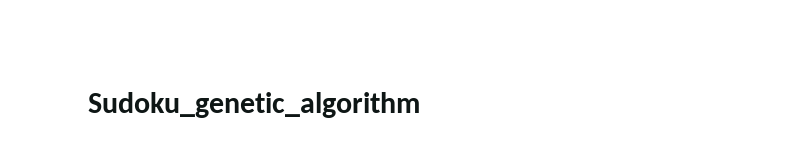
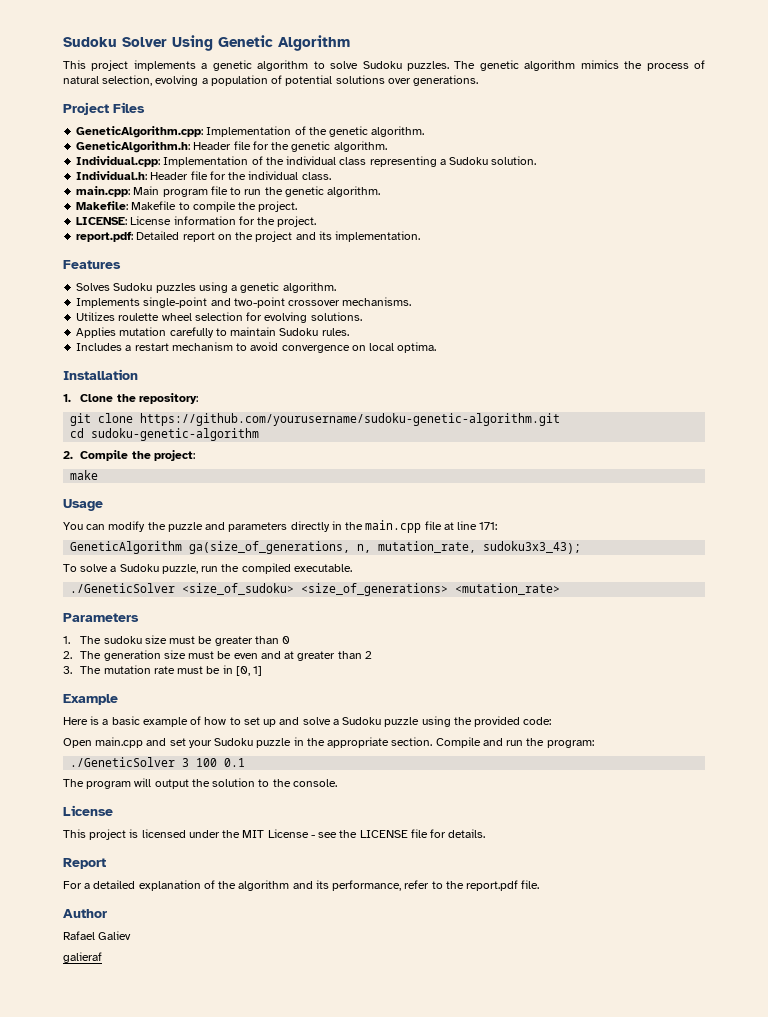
[88,92,420,118] Sudoku_genetic_algorithm -> [63,35,350,51] [63,60,705,71] [63,75,479,86] [63,102,145,115] [76,126,425,138] [76,141,387,153] [76,156,537,167] [76,171,331,180] [76,186,381,197] [76,201,298,212] [76,216,317,227] [76,231,421,242] [63,260,121,269] [76,282,336,293] [76,297,412,308] [76,312,362,323] [76,327,349,338] [76,342,437,353] [63,369,138,380] [63,393,198,404] [70,413,561,426] [70,428,260,441] [63,450,195,461] [70,470,99,480] [63,499,103,511] [63,520,498,533] [70,541,582,554] [63,563,352,574] [70,583,561,596] [63,613,139,622] [63,635,291,646] [63,650,372,661] [63,665,263,676] [63,694,118,705] [63,716,552,727] [63,737,594,748] [70,757,246,767] [63,778,337,789] [63,805,113,816] [63,829,486,840] [63,858,106,869] [63,880,540,891] [63,909,107,918] [63,931,132,940] [63,952,102,963] Sudoku Solver Using Genetic Algorithm // This project implements a genetic algorithm to solve Sudoku puzzles. The genetic algorithm mimics the process of natural selection, evolving a population of potential solutions over generations. // Project Files // GeneticAlgorithm.cpp: Implementation of the genetic algorithm. // GeneticAlgorithm.h: Header file for the genetic algorithm. // Individual.cpp: Implementation of the individual class representing a Sudoku solution. // Individual.h: Header file for the individual class. // main.cpp: Main program file to run the genetic algorithm. // Makefile: Makefile to compile the project. // LICENSE: License information for the project. // report.pdf: Detailed report on the project and its implementation. // Features // Solves Sudoku puzzles using a genetic algorithm. // Implements single-point and two-point crossover mechanisms. // Utilizes roulette wheel selection for evolving solutions. // Applies mutation carefully to maintain Sudoku rules. // Includes a restart mechanism to avoid convergence on local optima. // Installation // 1. Clone the repository: // git clone https://github.com/yourusername/sudoku-genetic-algorithm.git // cd sudoku-genetic-algorithm // 2. Compile the project: // make // Usage // You can modify the puzzle and parameters directly in the main.cpp file at line 171: // GeneticAlgorithm ga(size_of_generations, n, mutation_rate, sudoku3x3_43); // To solve a Sudoku puzzle, run the compiled executable. // ./GeneticSolver <size_of_sudoku> <size_of_generations> <mutation_rate> // Parameters // 1. The sudoku size must be greater than 0 // 2. The generation size must be even and at greater than 2 // 3. The mutation rate must be in [0, 1] // Example // Here is a basic example of how to set up and solve a Sudoku puzzle using the provided code: // Open main.cpp and set your Sudoku puzzle in the appropriate section. Compile and run the program: // ./GeneticSolver 3 100 0.1 // The program will output the solution to the console. // License // This project is licensed under the MIT License - see the LICENSE file for details. // Report // For a detailed explanation of the algorithm and its performance, refer to the report.pdf file. // Author // Rafael Galiev // galieraf

